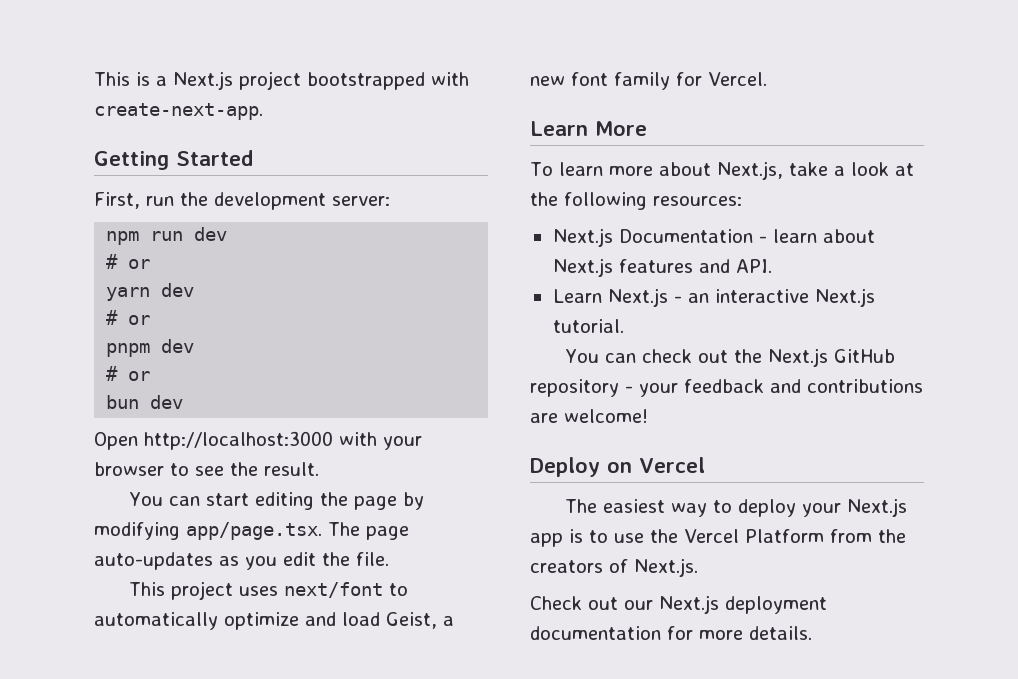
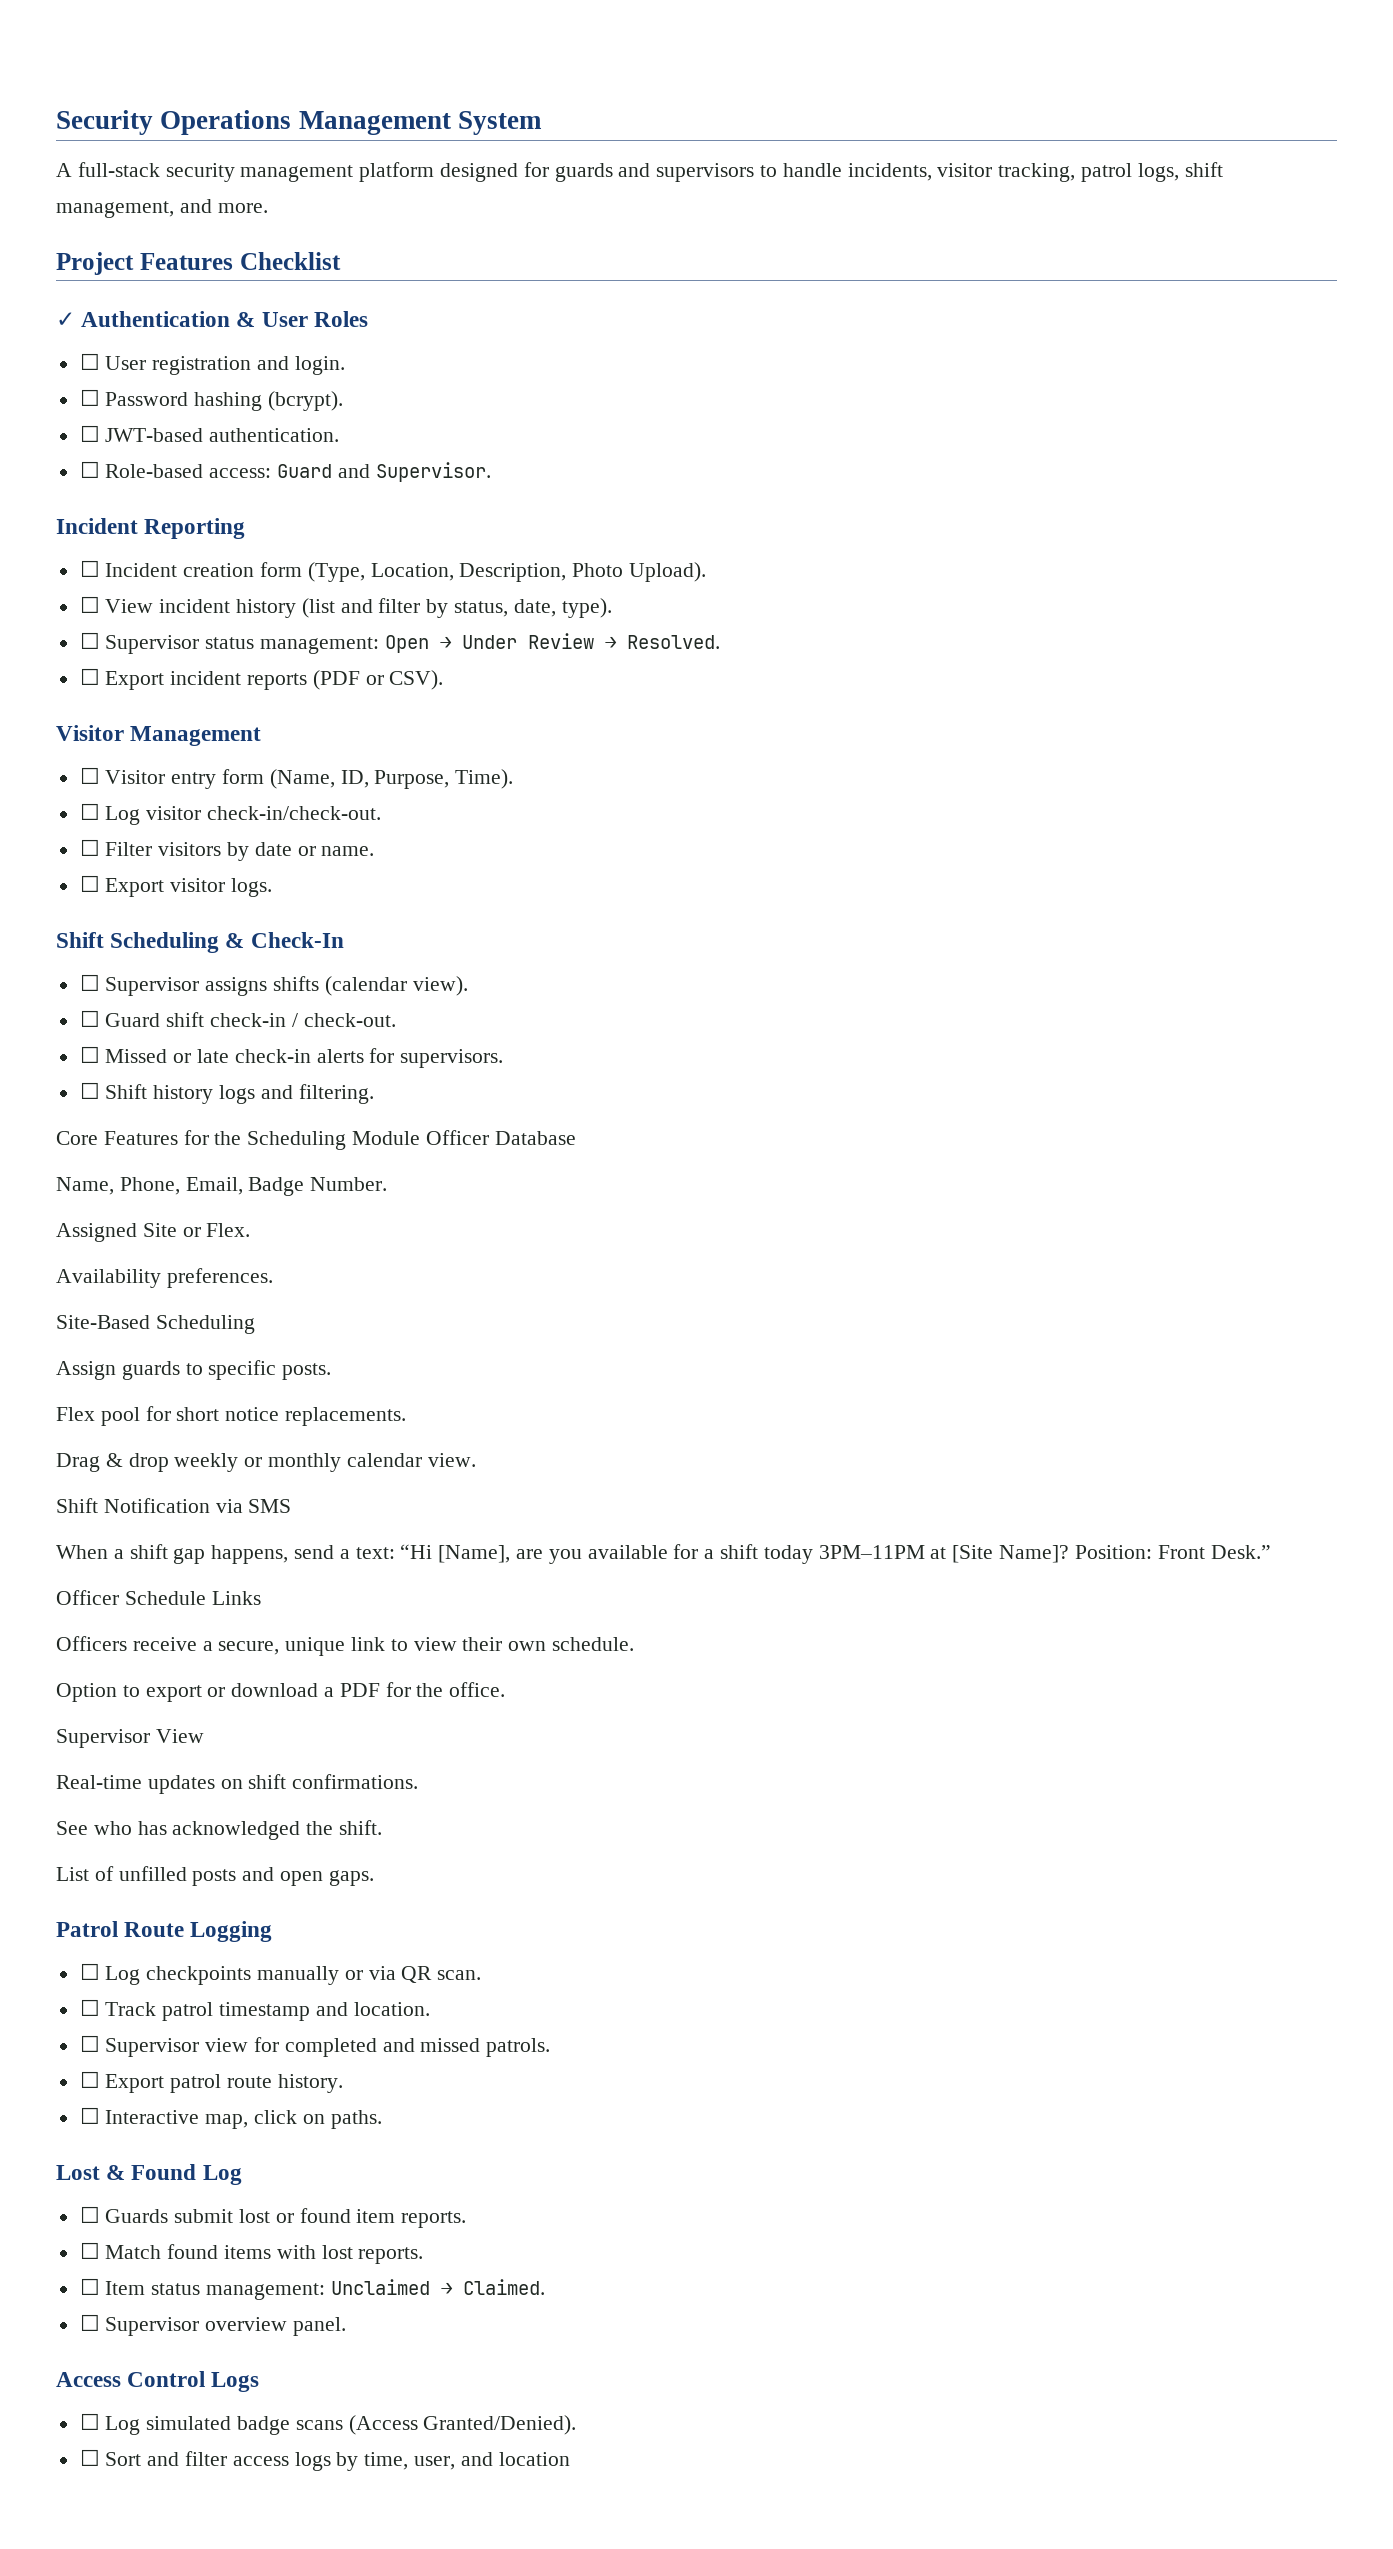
[94,71,469,90] [94,103,263,120] [94,150,253,170] [94,192,390,210] [106,227,228,245] [106,254,151,269] [106,283,195,301] [106,310,151,325] [106,339,195,357] [106,366,151,381] [106,395,184,409] [94,431,422,450] [94,462,319,476] [129,492,425,510] [94,522,409,540] [94,552,389,570] [129,581,409,600] [94,612,454,630] [530,72,767,90] [530,121,647,136] [530,161,914,180] [530,192,742,210] [552,228,875,247] [552,258,772,277] [552,288,875,307] [552,319,624,333] [565,348,896,367] [530,379,923,397] [530,409,648,423] [530,457,705,477] [565,498,908,517] [530,529,906,547] [530,558,698,577] [530,595,827,614] [530,626,812,640] This is a Next.js project bootstrapped with create-next-app. // Getting Started // First, run the development server: // npm run dev // # or // yarn dev // # or // pnpm dev // # or // bun dev // Open http://localhost:3000 with your browser to see the result. // You can start editing the page by modifying app/page.tsx. The page auto-updates as you edit the file. // This project uses next/font to automatically optimize and load Geist, a new font family for Vercel. // Learn More // To learn more about Next.js, take a look at the following resources: // Next.js Documentation - learn about Next.js features and API. // Learn Next.js - an interactive Next.js tutorial. // You can check out the Next.js GitHub repository - your feedback and contributions are welcome! // Deploy on Vercel // The easiest way to deploy your Next.js app is to use the Vercel Platform from the creators of Next.js. // Check out our Next.js deployment documentation for more details. -> [56,110,542,135] [56,162,1223,182] [56,199,268,218] [56,252,341,275] [56,311,368,327] [79,353,345,375] [79,389,344,411] [79,425,340,442] [79,461,491,482] [56,518,246,539] [79,560,707,582] [79,596,612,618] [79,632,720,654] [79,668,444,690] [56,725,262,746] [79,767,514,789] [79,803,382,825] [79,839,375,861] [79,875,273,897] [56,932,344,953] [79,974,468,996] [79,1010,396,1027] [79,1046,504,1068] [79,1082,374,1104] [56,1130,576,1150] [56,1177,388,1196] [56,1223,251,1242] [56,1268,273,1288] [56,1315,255,1334] [56,1360,332,1380] [56,1406,407,1426] [56,1453,476,1472] [56,1498,292,1513] [56,1544,1271,1564] [56,1590,261,1605] [56,1636,635,1656] [56,1682,506,1702] [56,1729,204,1748] [56,1774,419,1794] [56,1820,383,1840] [56,1866,374,1886] [56,1921,273,1942] [79,1963,482,1985] [79,1999,430,2021] [79,2035,551,2057] [79,2071,343,2093] [79,2107,382,2129] [56,2164,242,2185] [79,2206,467,2228] [79,2242,424,2264] [79,2278,545,2300] [79,2314,347,2336] [56,2371,260,2392] [79,2413,577,2435] [79,2449,570,2471] Security Operations Management System // A full-stack security management platform designed for guards and supervisors to handle incidents, visitor tracking, patrol logs, shift management, and more. // Project Features Checklist // ✓ Authentication & User Roles // ☐ User registration and login. // ☐ Password hashing (bcrypt). // ☐ JWT-based authentication. // ☐ Role-based access: Guard and Supervisor. // Incident Reporting // ☐ Incident creation form (Type, Location, Description, Photo Upload). // ☐ View incident history (list and filter by status, date, type). // ☐ Supervisor status management: Open → Under Review → Resolved. // ☐ Export incident reports (PDF or CSV). // Visitor Management // ☐ Visitor entry form (Name, ID, Purpose, Time). // ☐ Log visitor check-in/check-out. // ☐ Filter visitors by date or name. // ☐ Export visitor logs. // Shift Scheduling & Check-In // ☐ Supervisor assigns shifts (calendar view). // ☐ Guard shift check-in / check-out. // ☐ Missed or late check-in alerts for supervisors. // ☐ Shift history logs and filtering. // Core Features for the Scheduling Module Officer Database // Name, Phone, Email, Badge Number. // Assigned Site or Flex. // Availability preferences. // Site-Based Scheduling // Assign guards to specific posts. // Flex pool for short notice replacements. // Drag & drop weekly or monthly calendar view. // Shift Notification via SMS // When a shift gap happens, send a text: “Hi [Name], are you available for a shift today 3PM–11PM at [Site Name]? Position: Front Desk.” // Officer Schedule Links // Officers receive a secure, unique link to view their own schedule. // Option to export or download a PDF for the office. // Supervisor View // Real-time updates on shift confirmations. // See who has acknowledged the shift. // List of unfilled posts and open gaps. // Patrol Route Logging // ☐ Log checkpoints manually or via QR scan. // ☐ Track patrol timestamp and location. // ☐ Supervisor view for completed and missed patrols. // ☐ Export patrol route history. // ☐ Interactive map, click on paths. // Lost & Found Log // ☐ Guards submit lost or found item reports. // ☐ Match found items with lost reports. // ☐ Item status management: Unclaimed → Claimed. // ☐ Supervisor overview panel. // Access Control Logs // ☐ Log simulated badge scans (Access Granted/Denied). // ☐ Sort and filter access logs by time, user, and location

